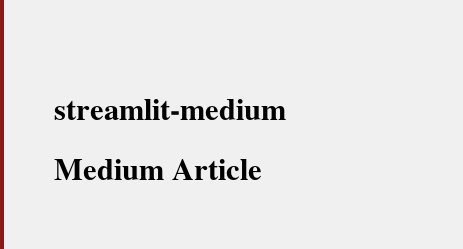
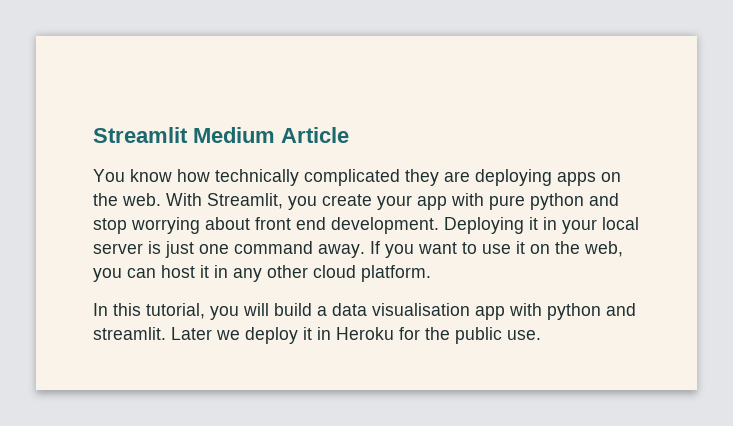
[54,99,286,120] streamlit-medium // -> [93,127,188,143] Streamlit
(263, 169) none -> [93,169,621,186] [93,193,619,210] [93,217,639,234] [93,241,623,258] [93,265,431,282] [93,303,636,320] [93,327,541,344] // You know how technically complicated they are deploying apps on the web. With Streamlit, you create your app with pure python and stop worrying about front end development. Deploying it in your local server is just one command away. If you want to use it on the web, you can host it in any other cloud platform. // In this tutorial, you will build a data visualisation app with python and streamlit. Later we deploy it in Heroku for the public use.

